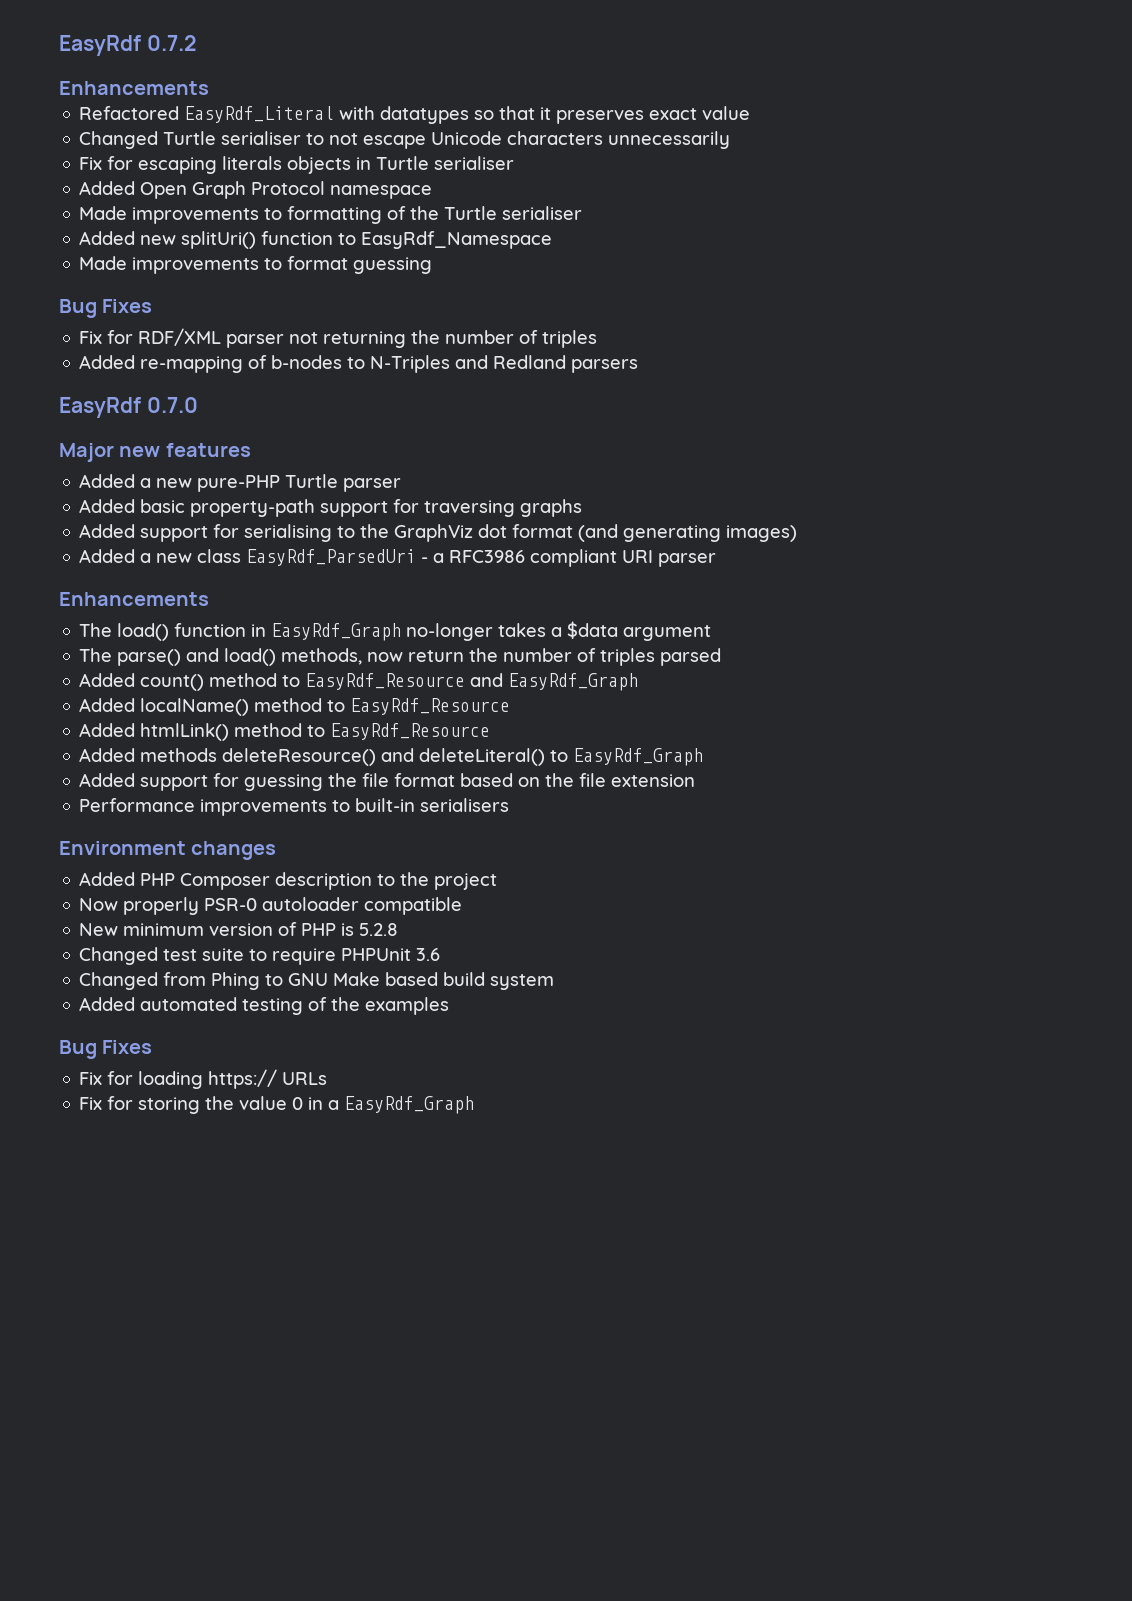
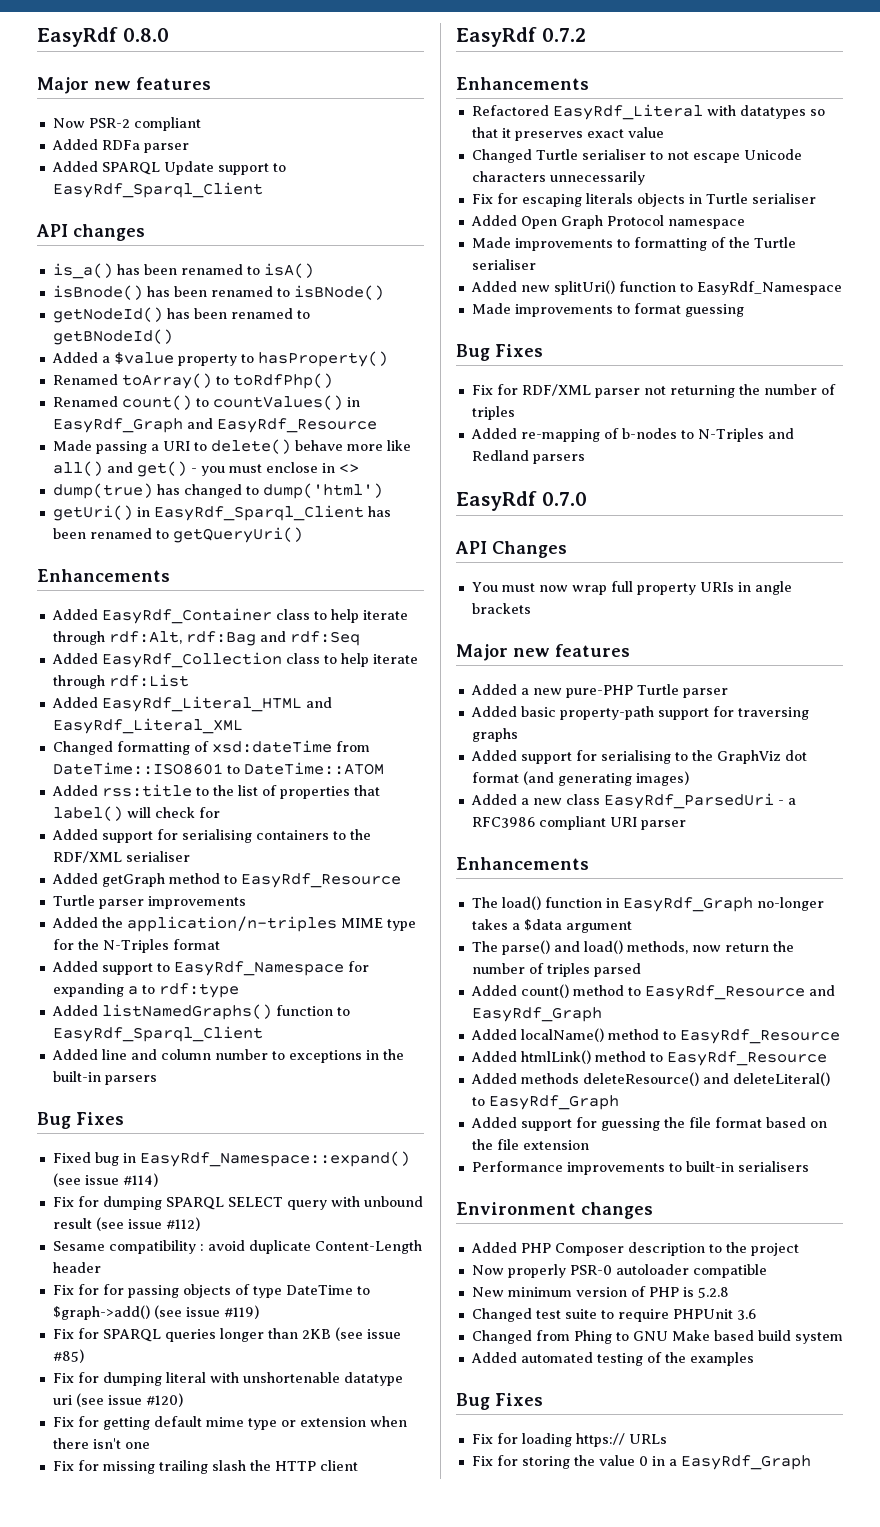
[59,35,141,56] EasyRdf -> [37,27,169,47] [37,77,211,94] [52,117,201,131] [51,139,189,153] [51,161,286,175] [52,182,263,198] [36,224,145,241] [52,263,314,279] [52,285,384,300] [52,307,310,323] [52,329,173,345] [51,351,388,367] [52,373,333,389] [52,395,360,410] [52,418,377,433] [52,439,411,454] [52,461,359,477] [52,483,383,499] [52,505,391,521] [52,527,303,543] [37,569,170,582] [51,608,408,624] [52,631,360,646] [51,652,418,668] [52,674,189,689] [51,696,332,712] [52,718,243,734] [52,740,370,755] [52,762,384,775] [51,784,380,799] [52,806,220,821] [51,829,371,843] [52,851,190,863] [51,873,401,888] [52,895,246,909] [51,916,416,932] [52,939,220,953] [51,961,369,976] [52,983,239,998] [51,1004,350,1020] [52,1026,263,1042] [51,1049,404,1063] [52,1071,157,1085] [37,1112,124,1129] [52,1151,410,1167] [52,1173,158,1187] [52,1196,423,1210] [52,1217,200,1231] [52,1240,422,1254] [52,1262,101,1273] [52,1284,370,1298] [52,1305,259,1320] [52,1327,401,1342] [52,1349,84,1363] [52,1372,403,1386] [52,1393,183,1407] [52,1416,407,1430] [52,1438,150,1449] [52,1460,358,1474] [456,27,537,47] EasyRdf 0.8.0 // Major new features // Now PSR-2 compliant // Added RDFa parser // Added SPARQL Update support to EasyRdf_Sparql_Client // API changes // is_a() has been renamed to isA() // isBnode() has been renamed to isBNode() // getNodeId() has been renamed to getBNodeId() // Added a $value property to hasProperty() // Renamed toArray() to toRdfPhp() // Renamed count() to countValues() in EasyRdf_Graph and EasyRdf_Resource // Made passing a URI to delete() behave more like all() and get() - you must enclose in <> // dump(true) has changed to dump('html') // getUri() in EasyRdf_Sparql_Client has been renamed to getQueryUri() // Enhancements // Added EasyRdf_Container class to help iterate through rdf:Alt, rdf:Bag and rdf:Seq // Added EasyRdf_Collection class to help iterate through rdf:List // Added EasyRdf_Literal_HTML and EasyRdf_Literal_XML // Changed formatting of xsd:dateTime from DateTime::ISO8601 to DateTime::ATOM // Added rss:title to the list of properties that label() will check for // Added support for serialising containers to the RDF/XML serialiser // Added getGraph method to EasyRdf_Resource // Turtle parser improvements // Added the application/n-triples MIME type for the N-Triples format // Added support to EasyRdf_Namespace for expanding a to rdf:type // Added listNamedGraphs() function to EasyRdf_Sparql_Client // Added line and column number to exceptions in the built-in parsers // Bug Fixes // Fixed bug in EasyRdf_Namespace::expand() (see issue #114) // Fix for dumping SPARQL SELECT query with unbound result (see issue #112) // Sesame compatibility : avoid duplicate Content-Length header // Fix for for passing objects of type DateTime to $graph->add() (see issue #119) // Fix for SPARQL queries longer than 2KB (see issue #85) // Fix for dumping literal with unshortenable datatype uri (see issue #120) // Fix for getting default mime type or extension when there isn't one // Fix for missing trailing slash the HTTP client // EasyRdf
(198, 405) none -> [455,541,567,558] [471,581,792,595] [471,603,531,614] // API Changes // You must now wrap full property URIs in angle brackets

